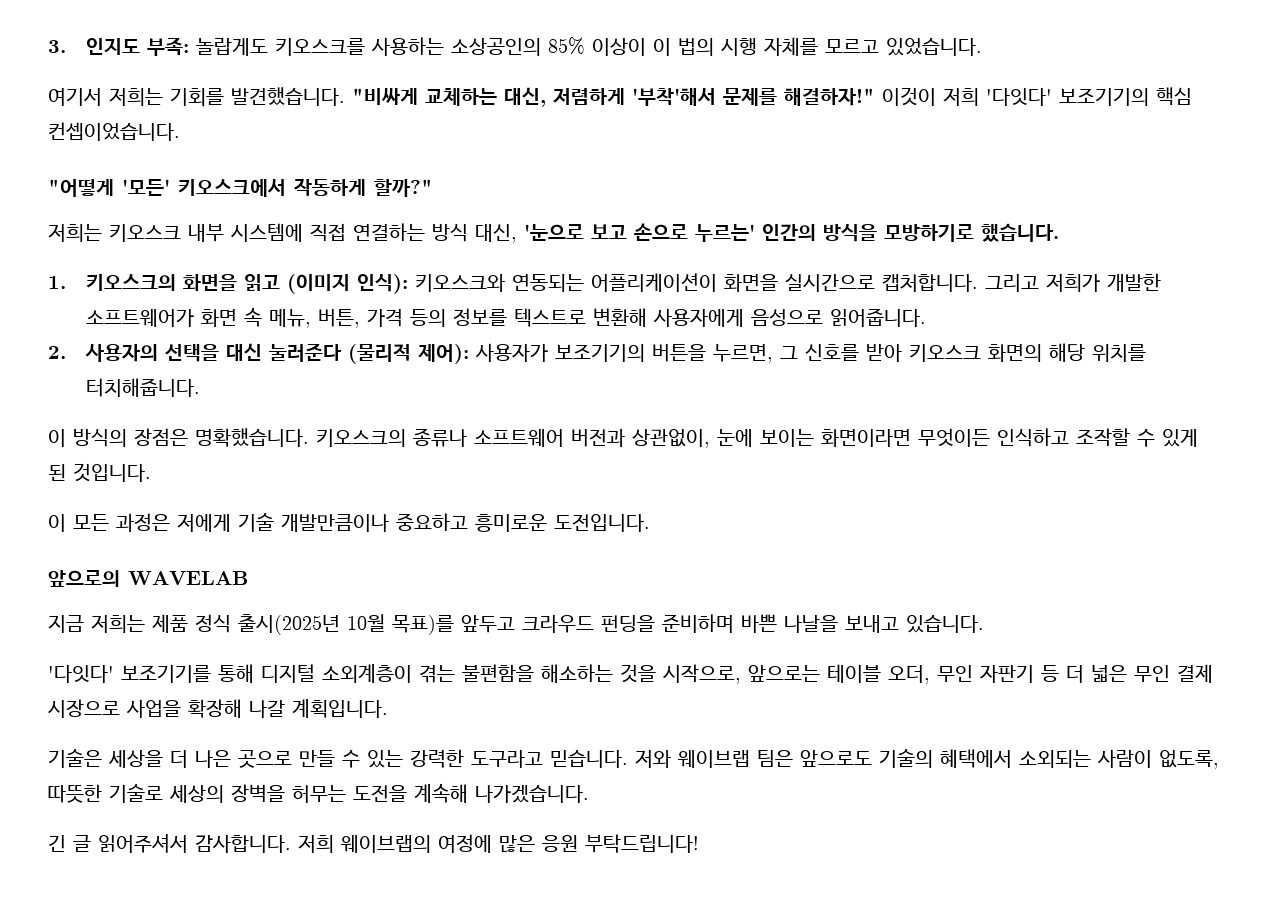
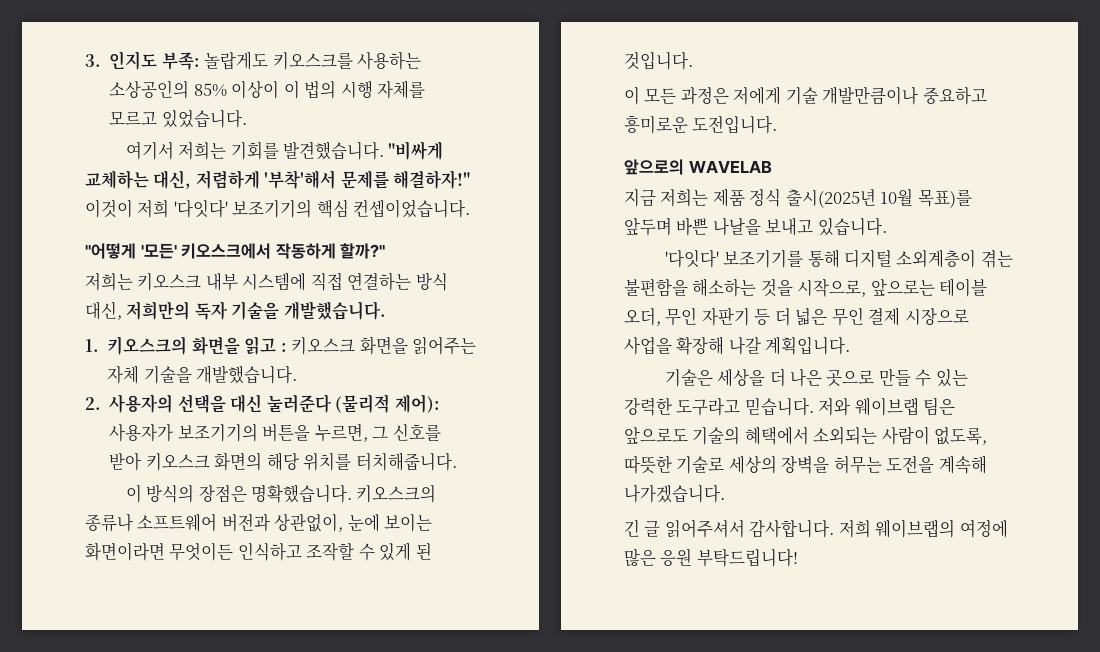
[524,223,1059,242] [48,273,1161,294] [85,307,926,328] '눈으로 보고 손으로 누르는' 인간의 방식을 모방하기로 했습니다. // 1. 키오스크의 화면을 읽고 (이미지 인식): 키오스크와 연동되는 어플리케이션이 화면을 실시간으로 캡처합니다. 그리고 저희가 개발한 소프트웨어가 화면 속 메뉴, 버튼, 가격 등의 정보를 텍스트로 변환해 사용자에게 음성으로 읽어줍니다. -> [126,301,386,320] [85,336,476,355] [107,365,298,384] 저희만의 독자 기술을 개발했습니다. // 1. 키오스크의 화면을 읽고 : 키오스크 화면을 읽어주는 자체 기술을 개발했습니다.
[461,614,734,633] 앞두고 크라우드 펀딩을 준비하며 -> [624,217,672,236] 앞두며

